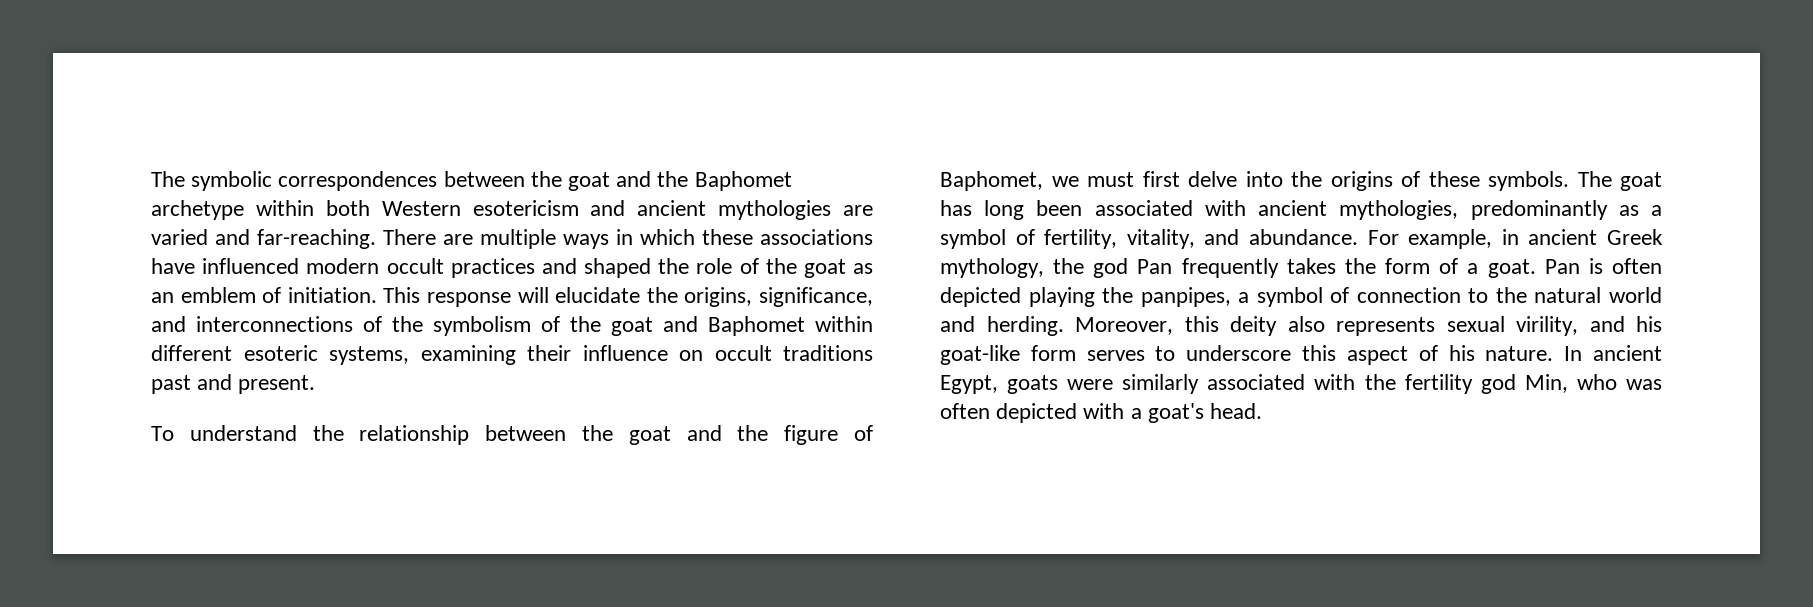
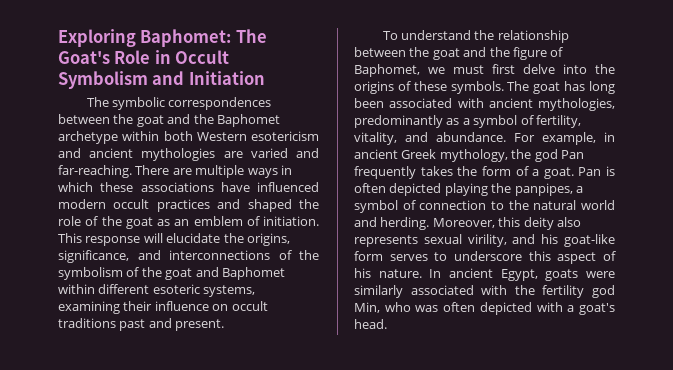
(151, 179) none -> [58,29,267,47] [58,50,230,64] [58,71,265,89] Exploring Baphomet: The Goat's Role in Occult Symbolism and Initiation //

